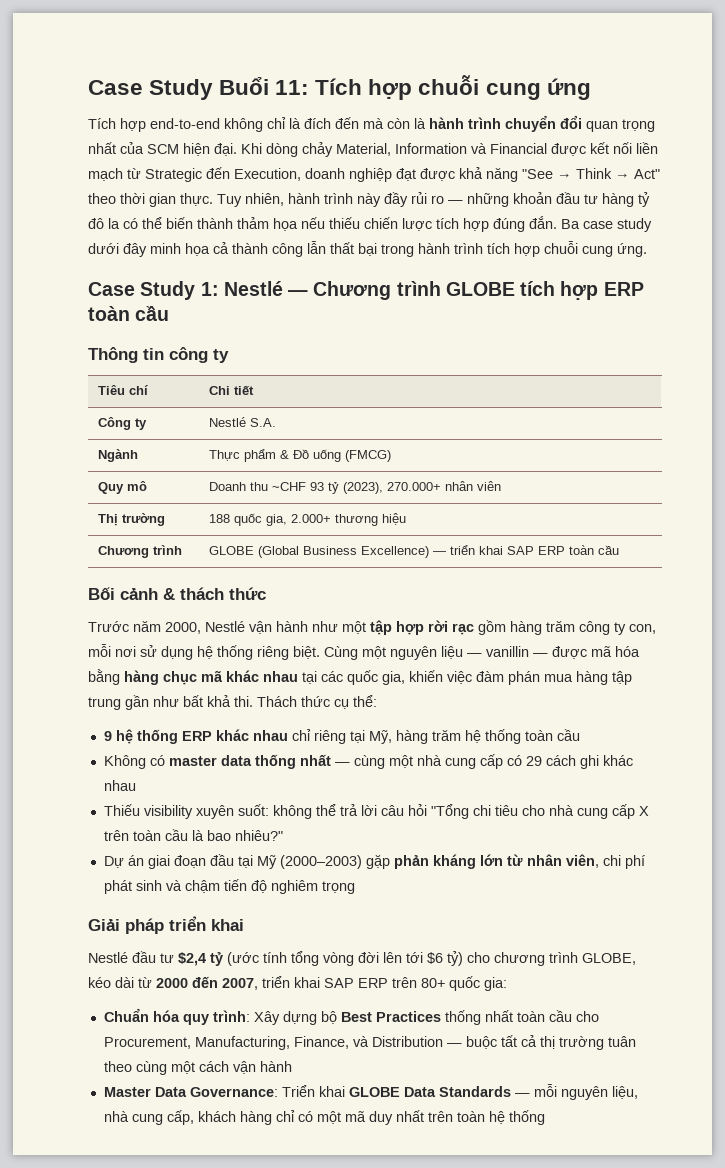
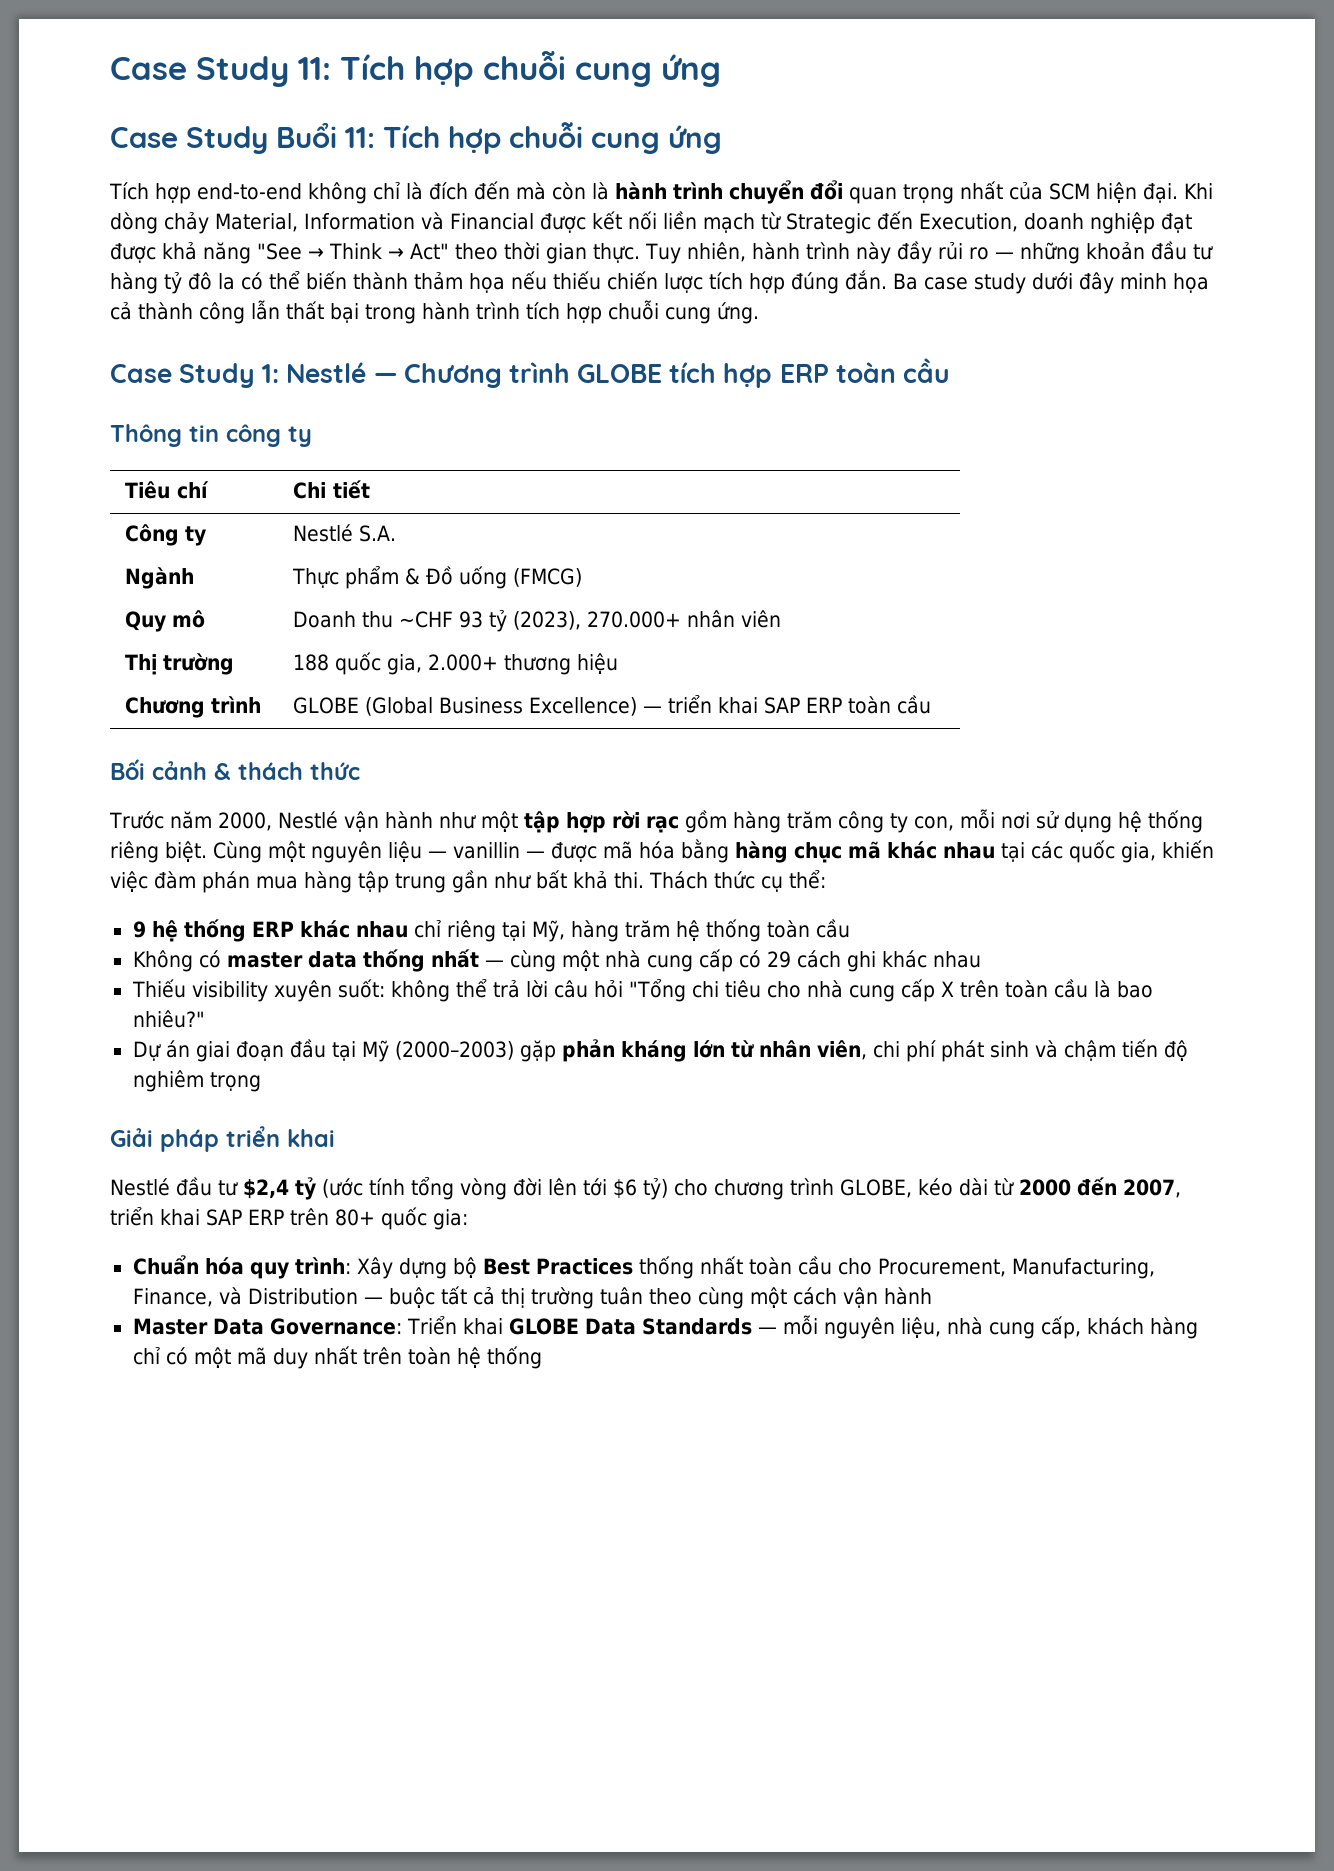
[88,79,214,100] Case Study -> [110,51,721,87] [110,126,268,154] Case Study 11: Tích hợp chuỗi cung ứng // Case Study

